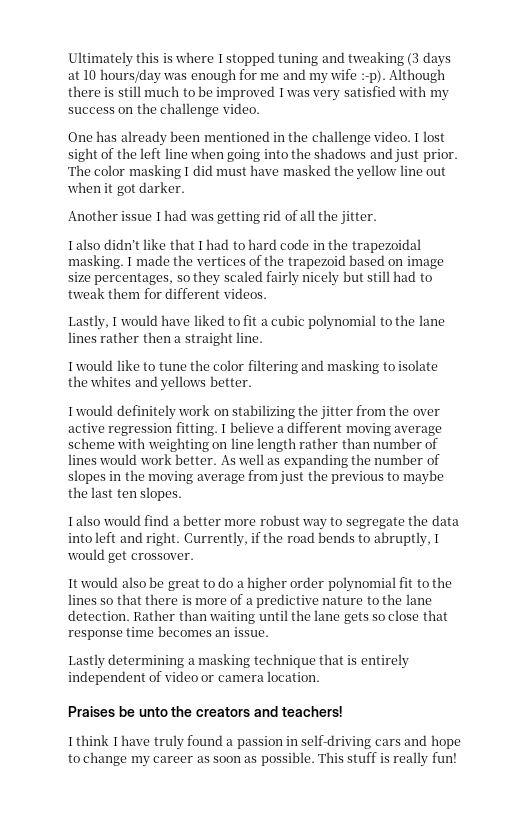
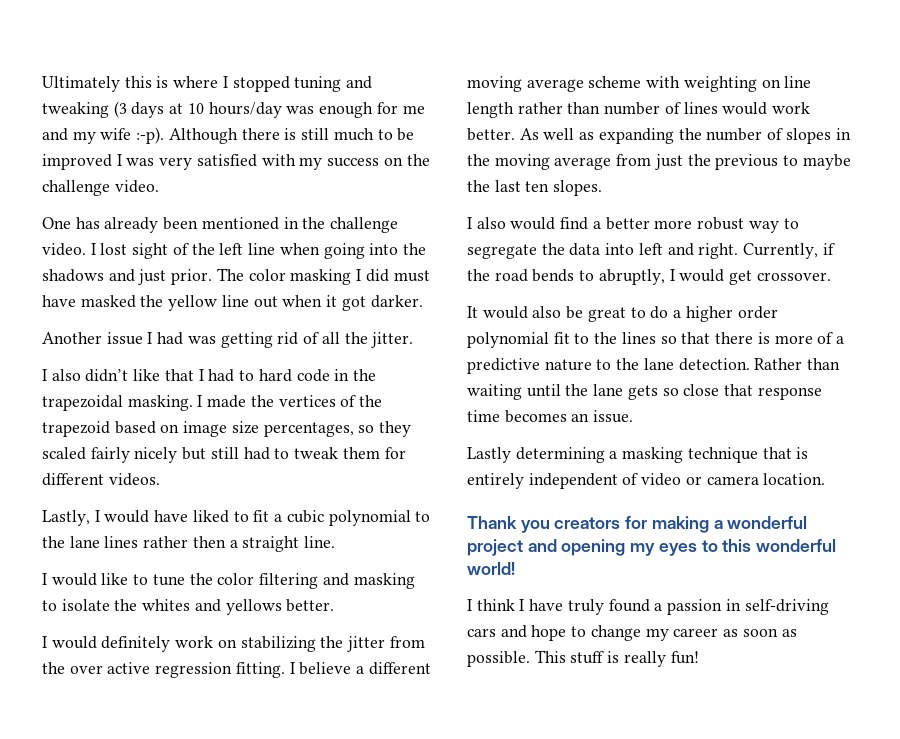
[68,706,342,717] Praises be unto the creators and teachers! -> [467,516,808,533] [467,539,837,556] [467,562,515,575] Thank you creators for making a wonderful project and opening my eyes to this wonderful world!

